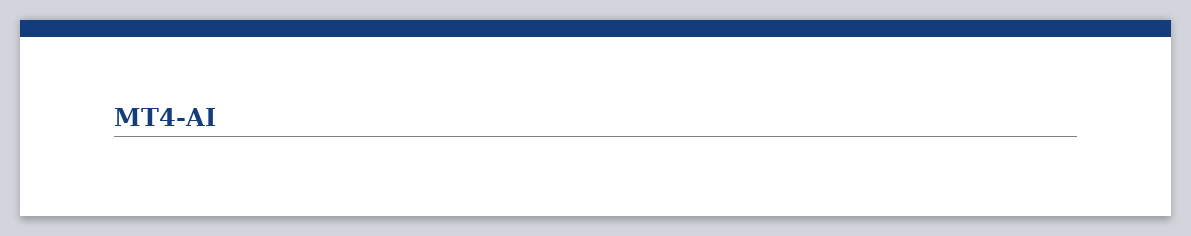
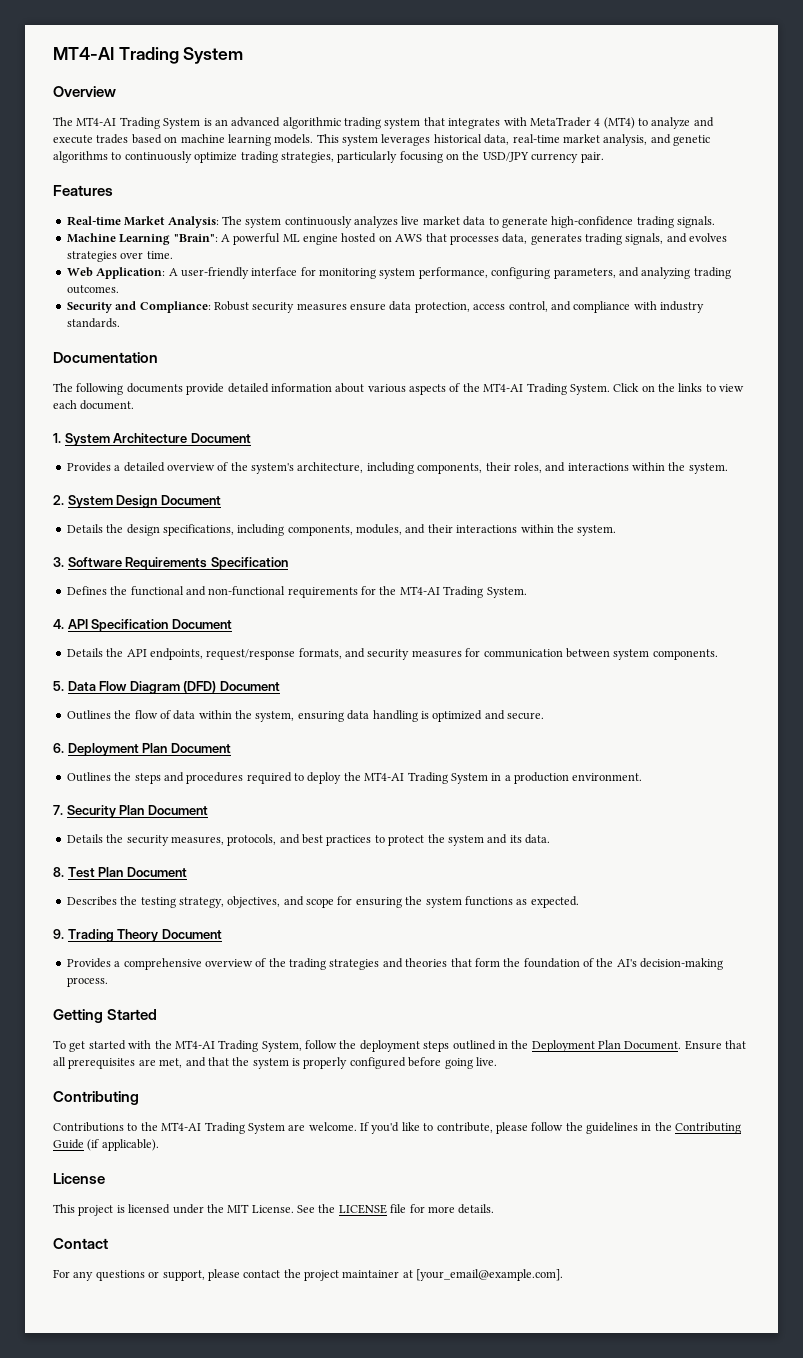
[114,108,216,126] MT4-AI -> [53,47,244,64] [53,86,116,97] [53,117,714,129] [53,134,710,146] [53,151,604,163] [53,185,113,196] [66,216,715,228] [66,233,728,245] [66,251,173,262] [66,267,731,279] [66,285,119,294] [66,301,704,313] [66,318,120,328] [53,352,158,363] [53,383,745,395] [53,400,135,410] [53,433,251,446] [66,462,728,474] [53,495,221,508] [66,524,617,536] [53,557,288,570] [66,586,527,598] [53,619,232,632] [66,648,718,660] [53,681,280,694] [66,710,544,722] [53,743,231,756] [66,772,643,784] [53,805,208,818] [66,834,550,846] [53,867,187,878] [66,896,579,908] [53,929,222,942] [66,958,724,970] [66,977,108,987] [53,1009,158,1023] [53,1040,747,1052] [53,1057,497,1069] [53,1091,139,1105] [53,1122,742,1134] [53,1139,159,1151] [53,1173,105,1184] [53,1204,495,1216] [53,1238,108,1249] [53,1269,564,1281] MT4-AI Trading System // Overview // The MT4-AI Trading System is an advanced algorithmic trading system that integrates with MetaTrader 4 (MT4) to analyze and execute trades based on machine learning models. This system leverages historical data, real-time market analysis, and genetic algorithms to continuously optimize trading strategies, particularly focusing on the USD/JPY currency pair. // Features // Real-time Market Analysis: The system continuously analyzes live market data to generate high-confidence trading signals. // Machine Learning "Brain": A powerful ML engine hosted on AWS that processes data, generates trading signals, and evolves strategies over time. // Web Application: A user-friendly interface for monitoring system performance, configuring parameters, and analyzing trading outcomes. // Security and Compliance: Robust security measures ensure data protection, access control, and compliance with industry standards. // Documentation // The following documents provide detailed information about various aspects of the MT4-AI Trading System. Click on the links to view each document. // 1. System Architecture Document // Provides a detailed overview of the system's architecture, including components, their roles, and interactions within the system. // 2. System Design Document // Details the design specifications, including components, modules, and their interactions within the system. // 3. Software Requirements Specification // Defines the functional and non-functional requirements for the MT4-AI Trading System. // 4. API Specification Document // Details the API endpoints, request/response formats, and security measures for communication between system components. // 5. Data Flow Diagram (DFD) Document // Outlines the flow of data within the system, ensuring data handling is optimized and secure. // 6. Deployment Plan Document // Outlines the steps and procedures required to deploy the MT4-AI Trading System in a production environment. // 7. Security Plan Document // Details the security measures, protocols, and best practices to protect the system and its data. // 8. Test Plan Document // Describes the testing strategy, objectives, and scope for ensuring the system functions as expected. // 9. Trading Theory Document // Provides a comprehensive overview of the trading strategies and theories that form the foundation of the AI's decision-making process. // Getting Started // To get started with the MT4-AI Trading System, follow the deployment steps outlined in the Deployment Plan Document. Ensure that all prerequisites are met, and that the system is properly configured before going live. // Contributing // Contributions to the MT4-AI Trading System are welcome. If you'd like to contribute, please follow the guidelines in the Contributing Guide (if applicable). // License // This project is licensed under the MIT License. See the LICENSE file for more details. // Contact // For any questions or support, please contact the project maintainer at [your_email@example.com].

